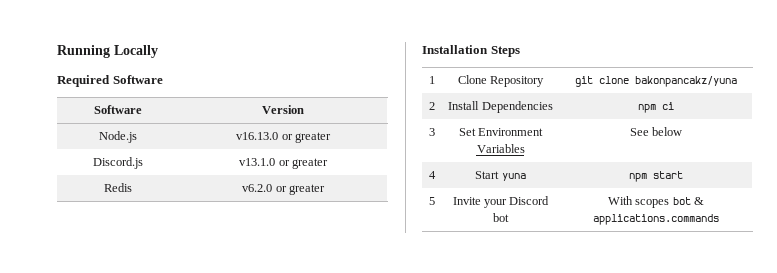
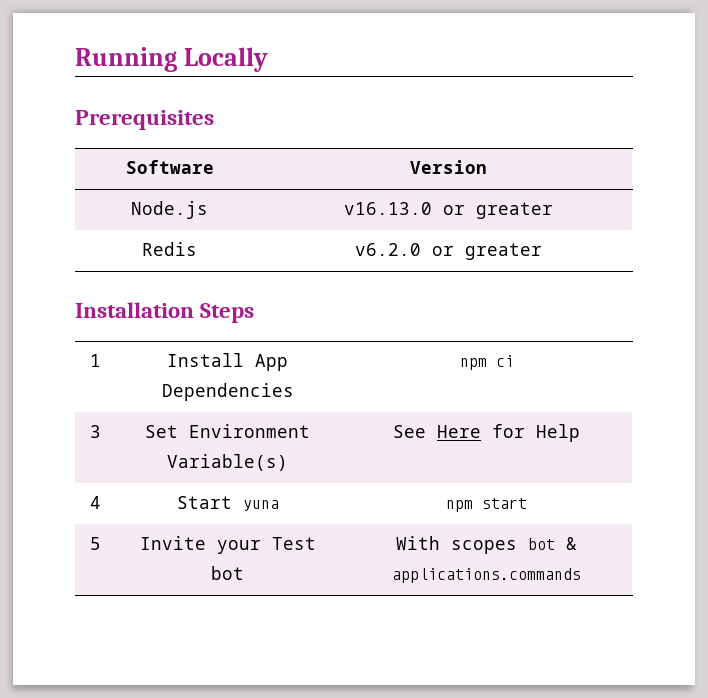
[57,75,163,87] Required Software -> [75,110,214,130] Prerequisites
[93,157,143,169] [239,158,328,169] // Discord.js | v13.1.0 or greater -> (553, 210) none
[457,75,545,87] [575,76,737,87] [429,102,435,110] | Clone Repository | git clone bakonpancakz/yuna // 2 -> (101, 360) none
(480, 105) none -> [255,354,288,371] App
[476,144,525,153] Variables -> [167,454,288,471] Variable(s)
[652,127,683,136] below -> [437,424,580,442] Here for Help
[509,196,550,205] Discord -> [271,537,316,550] Test

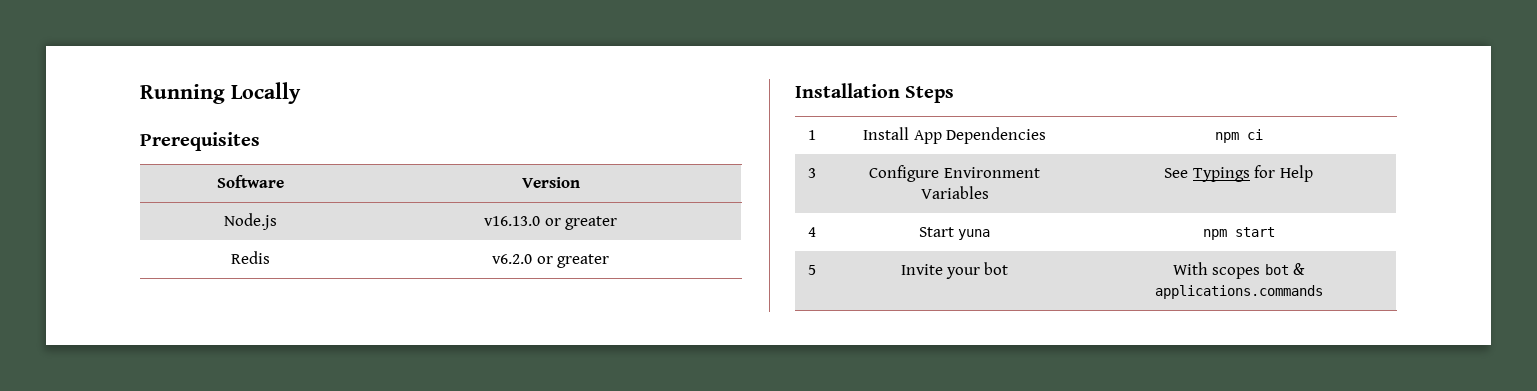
[145,424,310,438] [167,454,288,471] Set Environment Variable(s) -> [869,165,1040,182] [920,186,989,199] Configure Environment Variables
[437,425,481,438] Here -> [1192,167,1250,182] Typings
[271,537,316,550] Test -> (980, 273) none

